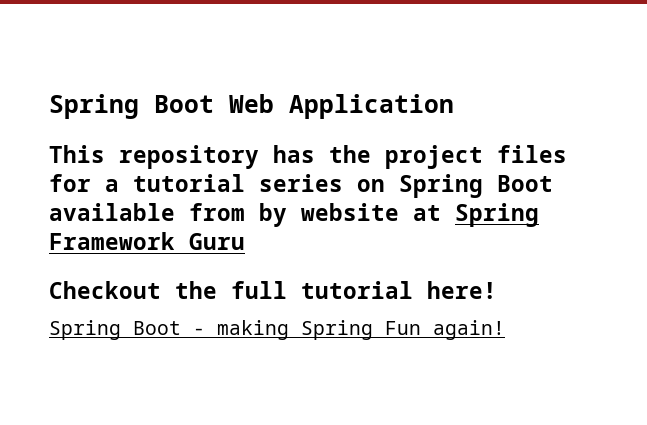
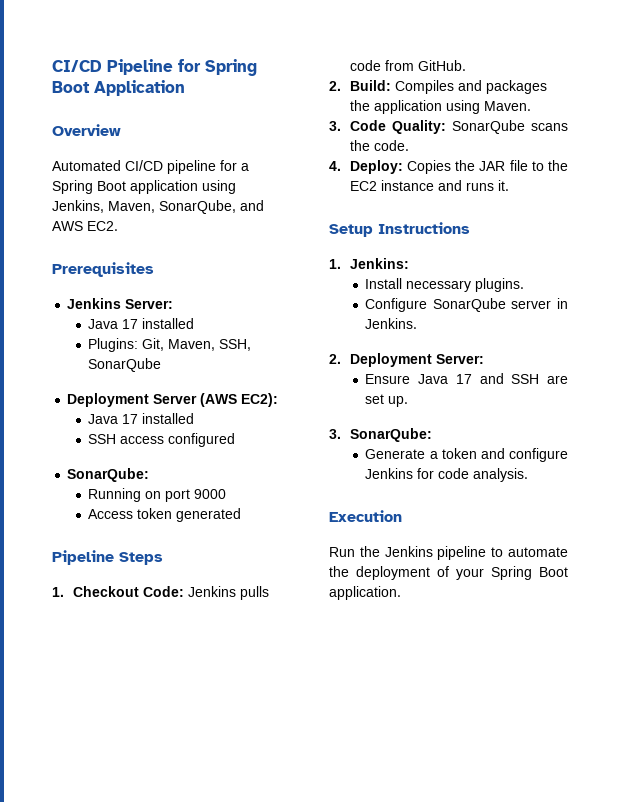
[49,94,274,119] Spring Boot Web -> [52,59,257,76] [52,81,90,93] CI/CD Pipeline for Spring Boot
[49,145,567,169] [49,174,553,198] [49,203,539,227] [49,232,245,250] [49,281,497,299] [49,320,505,340] This repository has the project files for a tutorial series on Spring Boot available from by website at Spring Framework Guru // Checkout the full tutorial here! // Spring Boot - making Spring Fun again! -> [52,124,121,136] [52,160,249,174] [52,180,236,194] [52,200,264,214] [52,221,118,231] [52,262,154,277] [67,298,174,309] [88,318,195,329] [88,338,252,352] [88,358,162,372] [67,393,279,407] [88,413,195,424] [88,433,236,447] [67,468,150,482] [88,488,227,502] [88,508,242,522] [52,550,163,565] [52,586,269,600] [349,60,466,71] [329,80,547,94] [349,100,531,114] [329,120,568,134] [349,140,409,151] [329,160,568,174] [349,180,509,191] [329,222,470,237] [329,258,409,269] [365,278,525,292] [365,298,568,312] [365,318,418,329] [329,353,484,367] [365,373,568,384] [365,394,409,407] [329,428,432,442] [365,448,568,462] [365,468,529,482] [329,510,402,522] [329,546,568,560] [329,566,568,580] [329,586,401,600] Overview // Automated CI/CD pipeline for a Spring Boot application using Jenkins, Maven, SonarQube, and AWS EC2. // Prerequisites // Jenkins Server: // Java 17 installed // Plugins: Git, Maven, SSH, SonarQube // Deployment Server (AWS EC2): // Java 17 installed // SSH access configured // SonarQube: // Running on port 9000 // Access token generated // Pipeline Steps // 1. Checkout Code: Jenkins pulls code from GitHub. // 2. Build: Compiles and packages the application using Maven. // 3. Code Quality: SonarQube scans the code. // 4. Deploy: Copies the JAR file to the EC2 instance and runs it. // Setup Instructions // 1. Jenkins: // Install necessary plugins. // Configure SonarQube server in Jenkins. // 2. Deployment Server: // Ensure Java 17 and SSH are set up. // 3. SonarQube: // Generate a token and configure Jenkins for code analysis. // Execution // Run the Jenkins pipeline to automate the deployment of your Spring Boot application.

